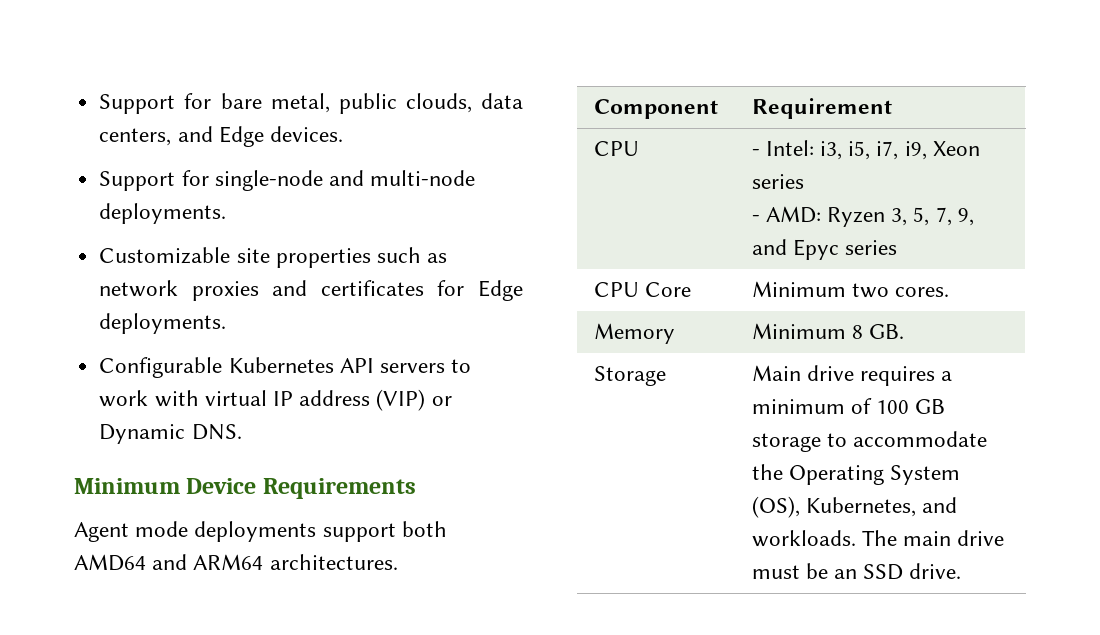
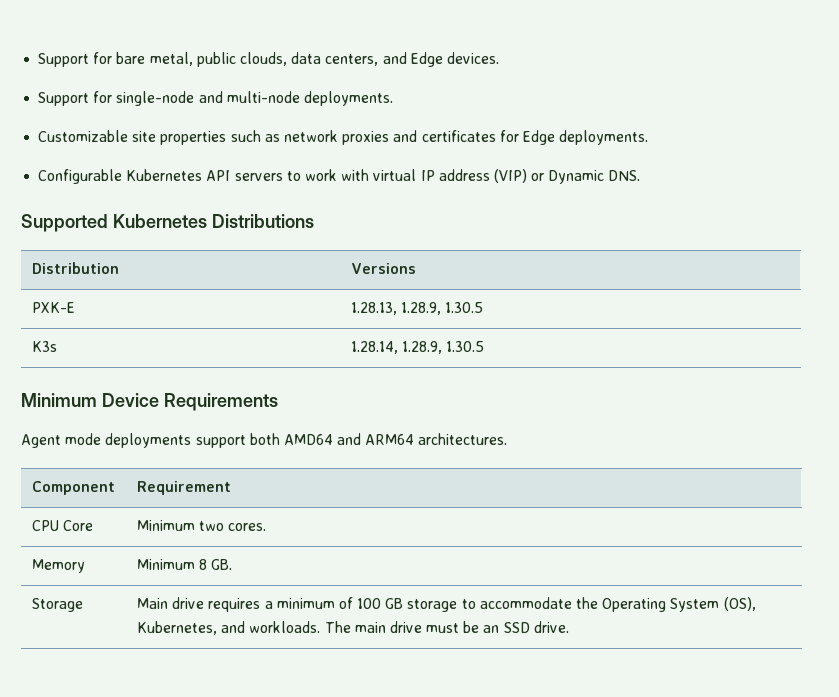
(242, 432) none -> [21,214,314,232] [31,262,119,274] [350,263,416,274] [31,302,75,313] [350,302,484,315] [31,341,57,352] [350,341,485,354] // Supported Kubernetes Distributions // Distribution | Versions // PXK-E | 1.28.13, 1.28.9, 1.30.5 // K3s | 1.28.14, 1.28.9, 1.30.5
[593,141,639,156] [751,140,980,160] [751,174,804,189] [751,206,974,227] [751,239,897,260] // CPU | - Intel: i3, i5, i7, i9, Xeon series // - AMD: Ryzen 3, 5, 7, 9, and Epyc series -> (231, 488) none

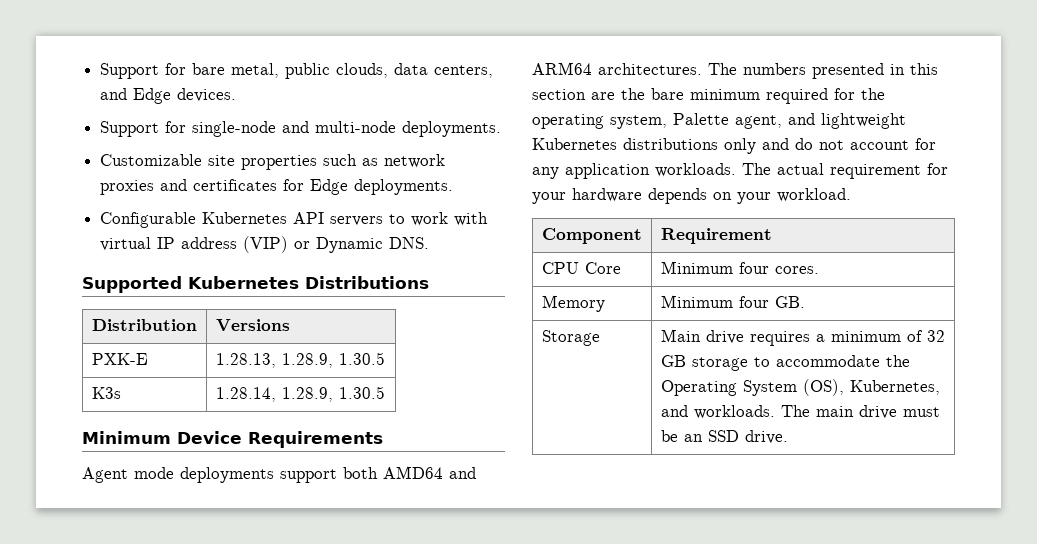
(508, 439) none -> [708,63,938,79] [532,88,885,104] [532,113,906,129] [532,138,936,154] [532,163,948,179] [532,188,851,204] The numbers presented in this section are the bare minimum required for the operating system, Palette agent, and lightweight Kubernetes distributions only and do not account for any application workloads. The actual requirement for your hardware depends on your workload.
[199,521,225,531] two -> [738,262,769,274] four
[199,559,208,570] 8 -> [738,296,769,308] four
[357,598,382,609] 100 -> [926,330,945,342] 32

